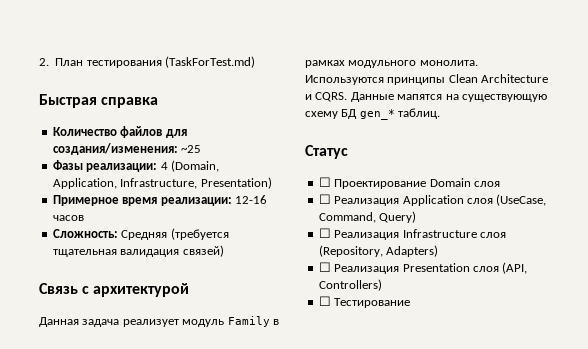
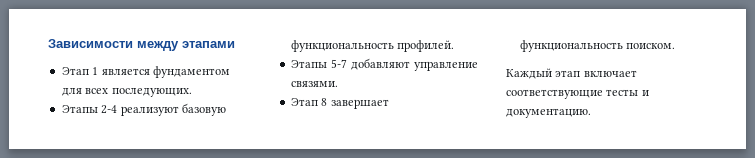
[39,56,255,68] [39,94,159,108] [52,126,187,138] [52,143,202,155] [52,160,219,172] [52,177,272,189] [52,195,267,206] [52,215,84,221] [52,228,229,240] [52,245,224,257] [39,283,190,297] [39,316,279,327] [305,60,478,68] [305,74,549,85] [305,92,547,102] [305,108,441,120] [305,145,348,159] [318,177,500,189] [318,194,547,206] [318,211,417,223] [318,228,506,240] [318,245,439,257] [318,262,528,274] [318,279,382,291] [318,296,411,308] 2. План тестирования (TaskForTest.md) // Быстрая справка // Количество файлов для создания/изменения: ~25 // Фазы реализации: 4 (Domain, Application, Infrastructure, Presentation) // Примерное время реализации: 12-16 часов // Сложность: Средняя (требуется тщательная валидация связей) // Связь с архитектурой // Данная задача реализует модуль Family в рамках модульного монолита. Используются принципы Clean Architecture и CQRS. Данные мапятся на существующую схему БД gen_* таблиц. // Статус // ☐ Проектирование Domain слоя // ☐ Реализация Application слоя (UseCase, Command, Query) // ☐ Реализация Infrastructure слоя (Repository, Adapters) // ☐ Реализация Presentation слоя (API, Controllers) // ☐ Тестирование -> [48,39,235,51] [61,66,230,78] [61,88,192,97] [61,103,226,116] [290,40,455,52] [290,58,478,71] [290,81,338,87] [290,98,389,109] [519,40,676,52] [506,68,637,79] [506,89,649,99] [506,108,591,118] Зависимости между этапами // Этап 1 является фундаментом для всех последующих. // Этапы 2-4 реализуют базовую функциональность профилей. // Этапы 5-7 добавляют управление связями. // Этап 8 завершает функциональность поиском. // Каждый этап включает соответствующие тесты и документацию.

